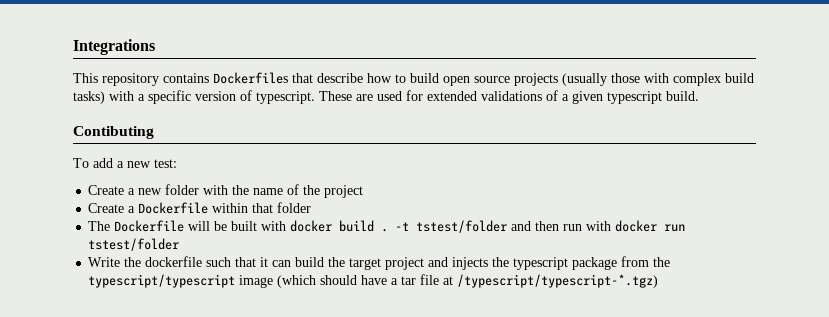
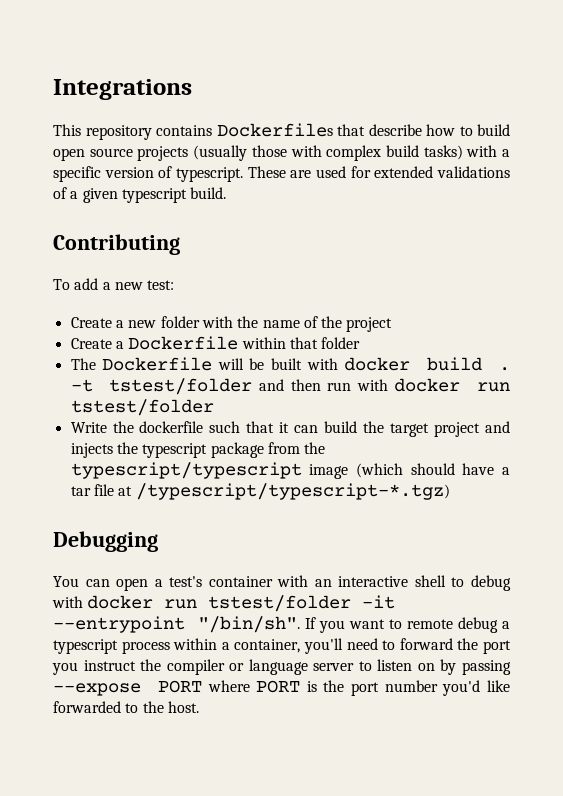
[73,126,154,139] Contibuting -> [53,234,180,255] Contributing
(659, 281) none -> [53,531,158,552] [53,575,512,591] [52,595,396,612] [53,616,511,633] [53,638,512,654] [52,659,512,675] [53,680,511,696] [53,701,199,713] // Debugging // You can open a test's container with an interactive shell to debug with docker run tstest/folder -it --entrypoint "/bin/sh". If you want to remote debug a typescript process within a container, you'll need to forward the port you instruct the compiler or language server to listen on by passing --expose PORT where PORT is the port number you'd like forwarded to the host.

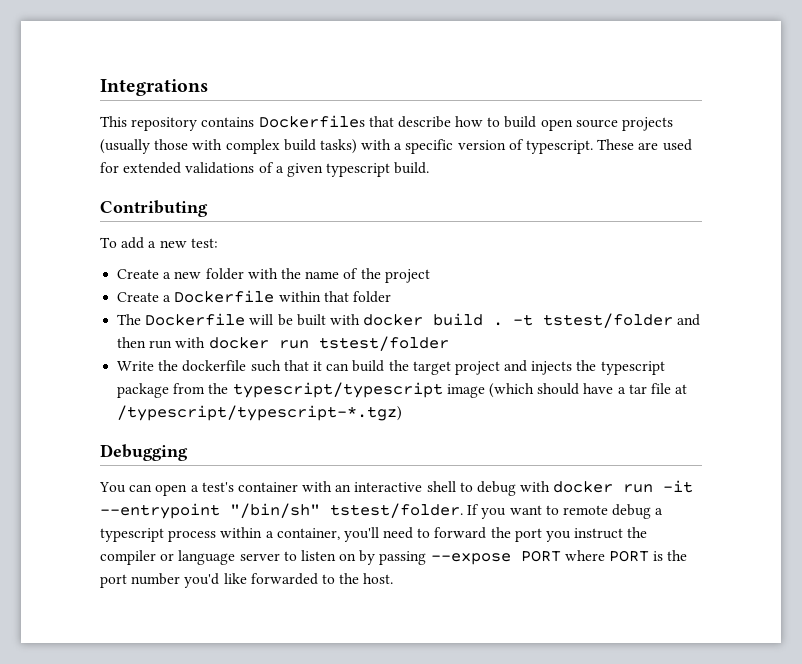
[208,595,352,612] tstest/folder -> (654, 488) none
[197,616,300,633] "/bin/sh". -> [230,503,463,518] "/bin/sh" tstest/folder.

